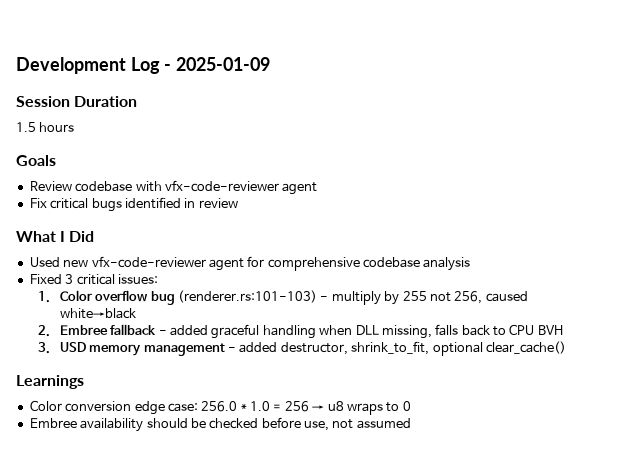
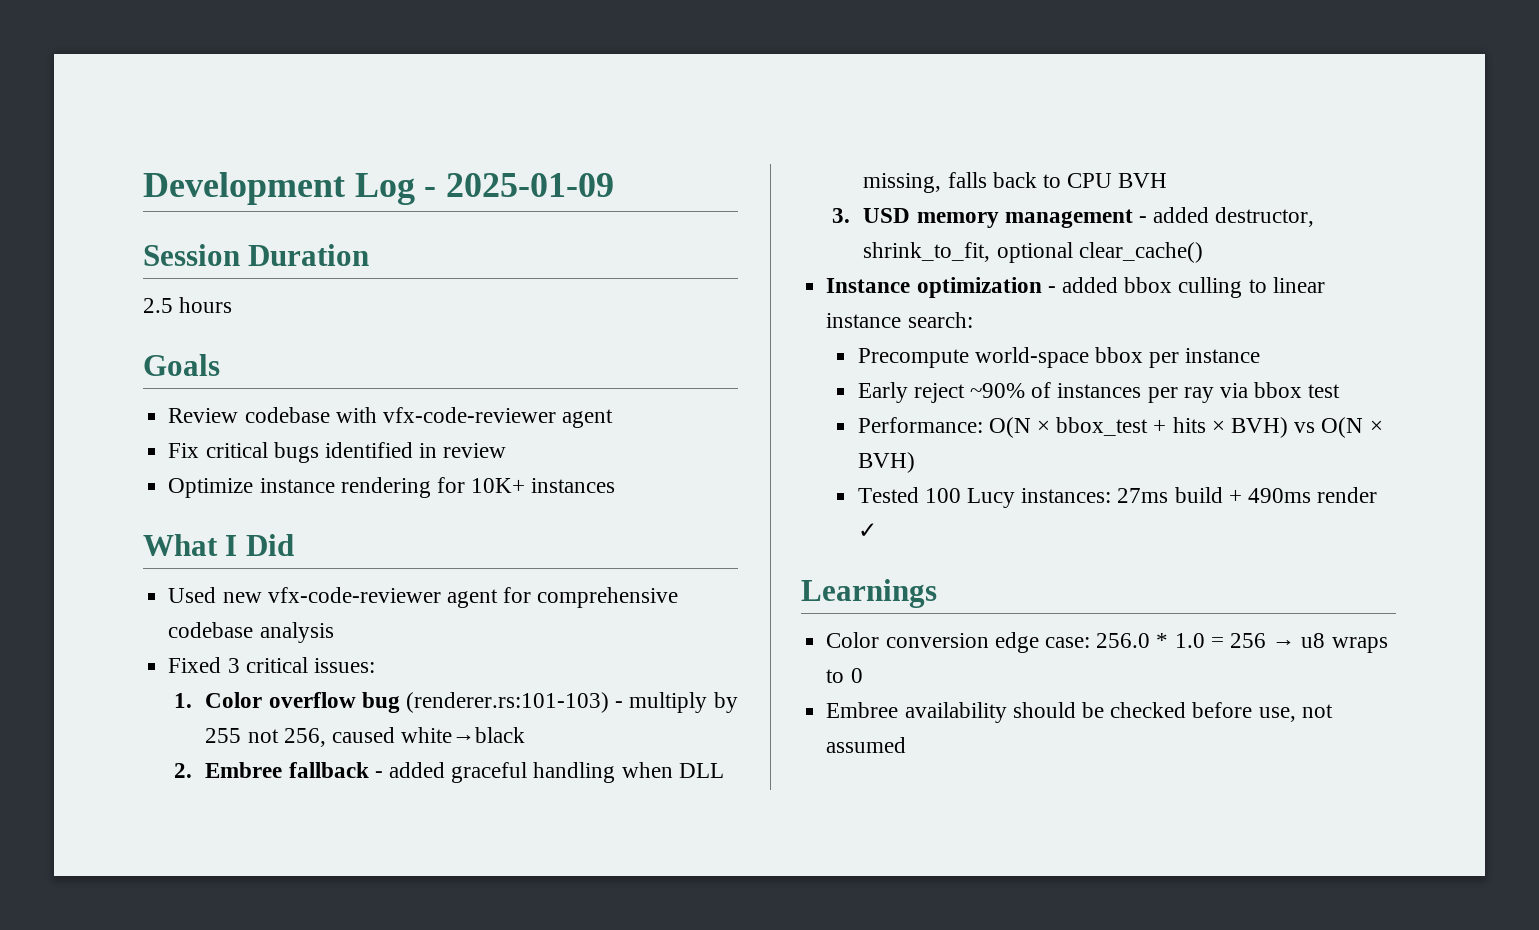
[16,122,36,132] 1.5 -> [143,298,173,313] 2.5
(238, 203) none -> [168,477,616,498] // Optimize instance rendering for 10K+ instances
(566, 347) none -> [826,277,1325,298] [826,312,973,328] [857,347,1261,368] [857,382,1341,403] [857,417,1383,438] [857,452,915,473] [857,487,1378,508] [857,523,877,538] // Instance optimization - added bbox culling to linear instance search: // Precompute world-space bbox per instance // Early reject ~90% of instances per ray via bbox test // Performance: O(N × bbox_test + hits × BVH) vs O(N × BVH) // Tested 100 Lucy instances: 27ms build + 490ms render ✓

